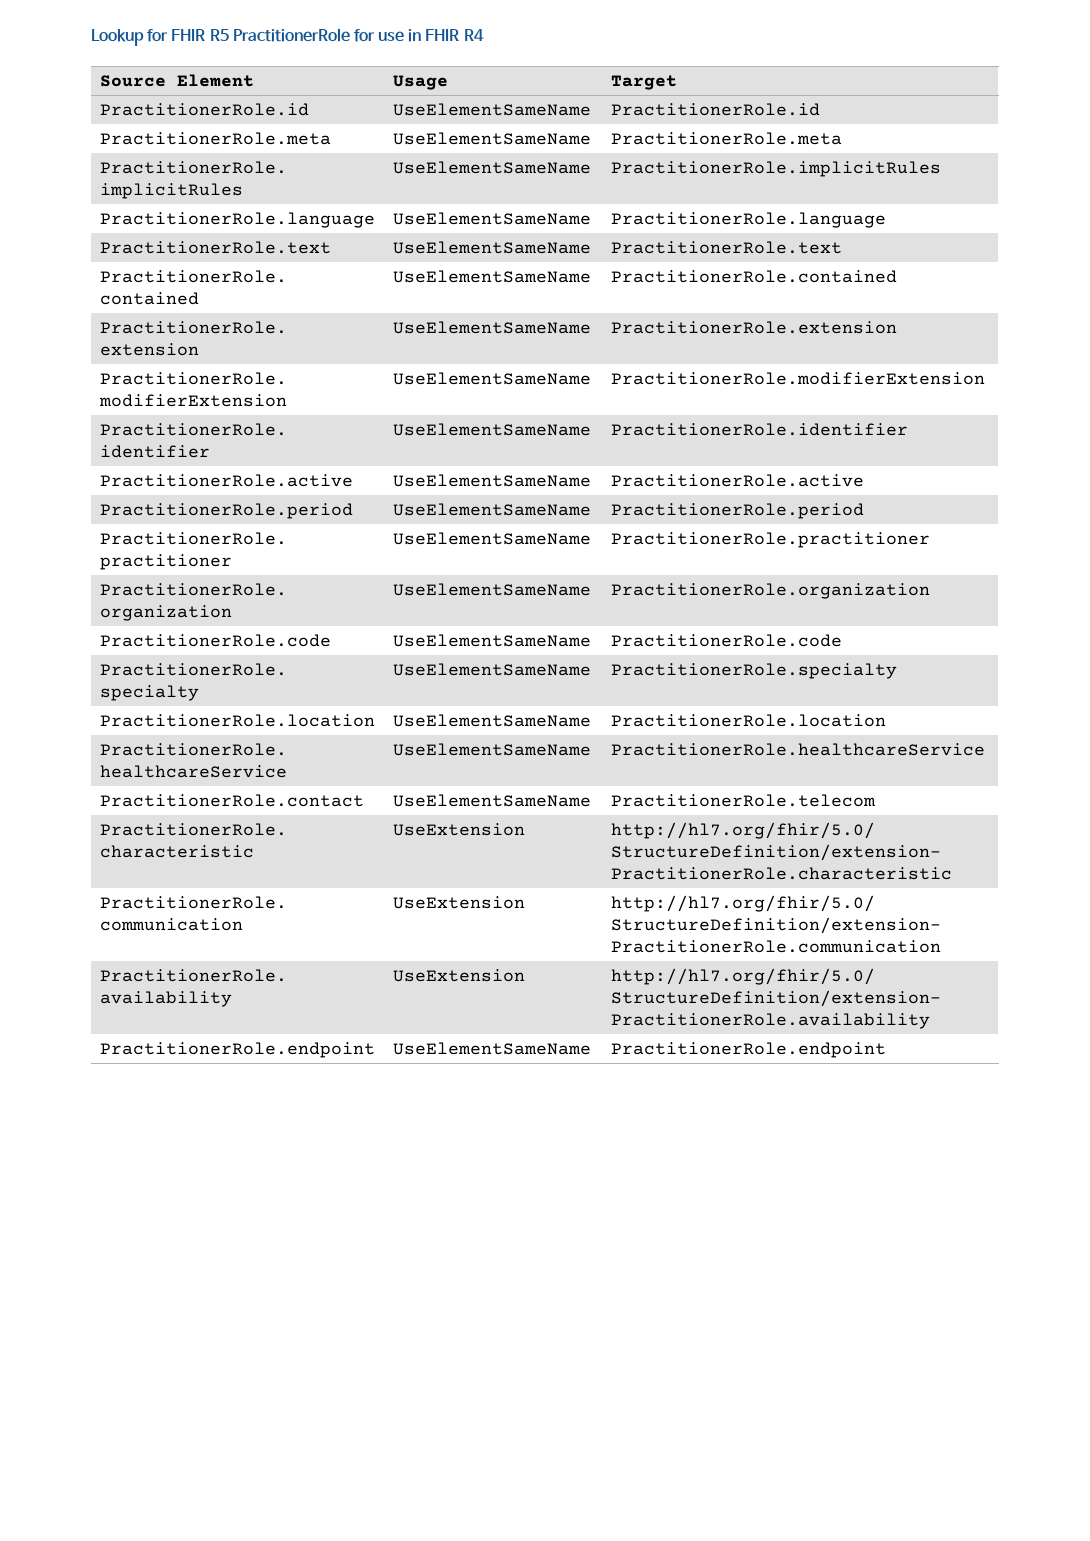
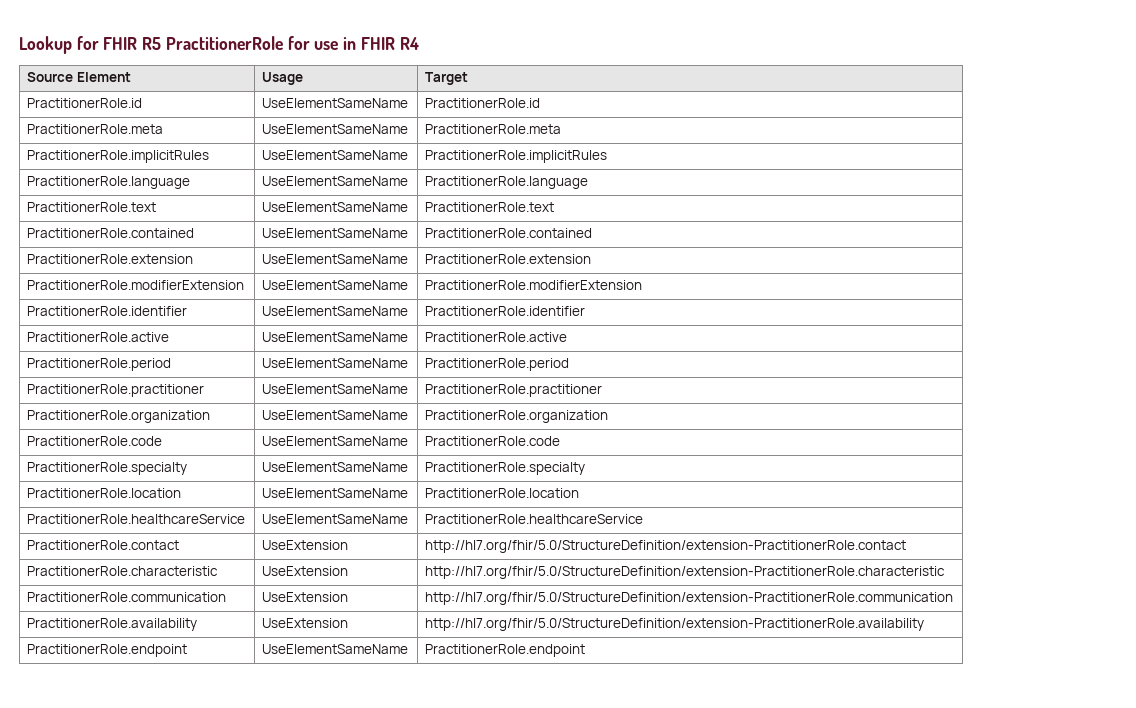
[393,794,592,807] [611,794,877,807] UseElementSameName | PractitionerRole.telecom -> [262,540,349,550] [425,540,907,553] UseExtension | http://hl7.org/fhir/5.0/StructureDefinition/extension-PractitionerRole.contact

